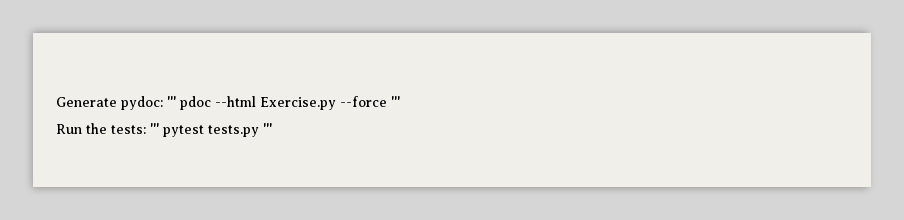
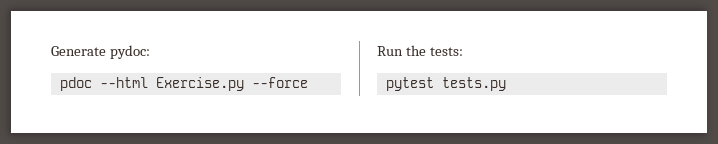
[167,96,176,107] ''' -> (150, 52) //
[391,96,400,107] ''' -> (308, 82) none
[150,123,159,134] ''' -> (463, 51) //
[263,123,272,134] ''' -> (506, 84) none

